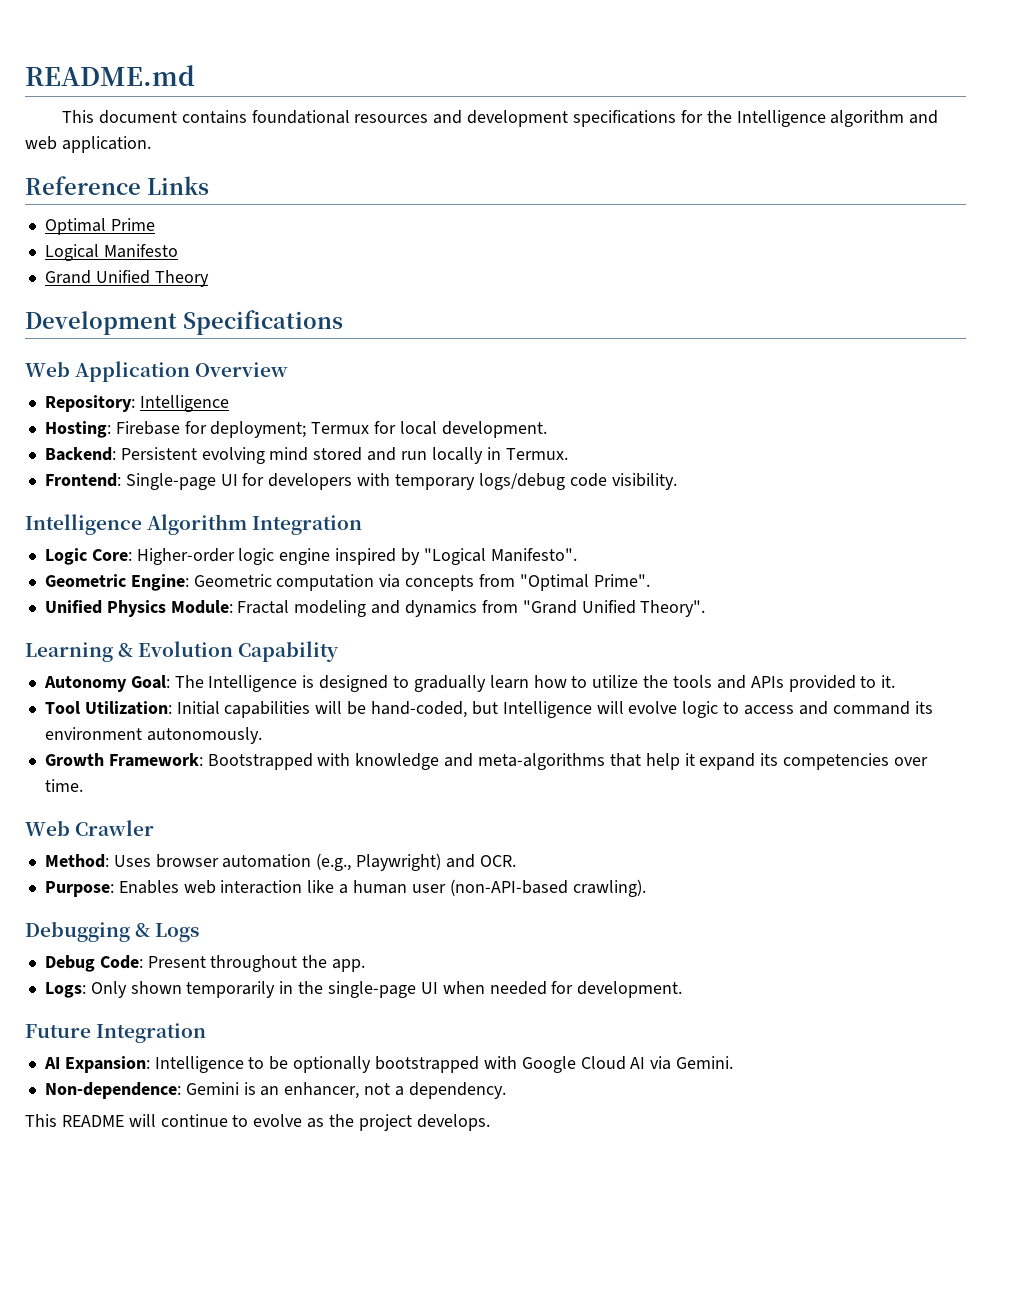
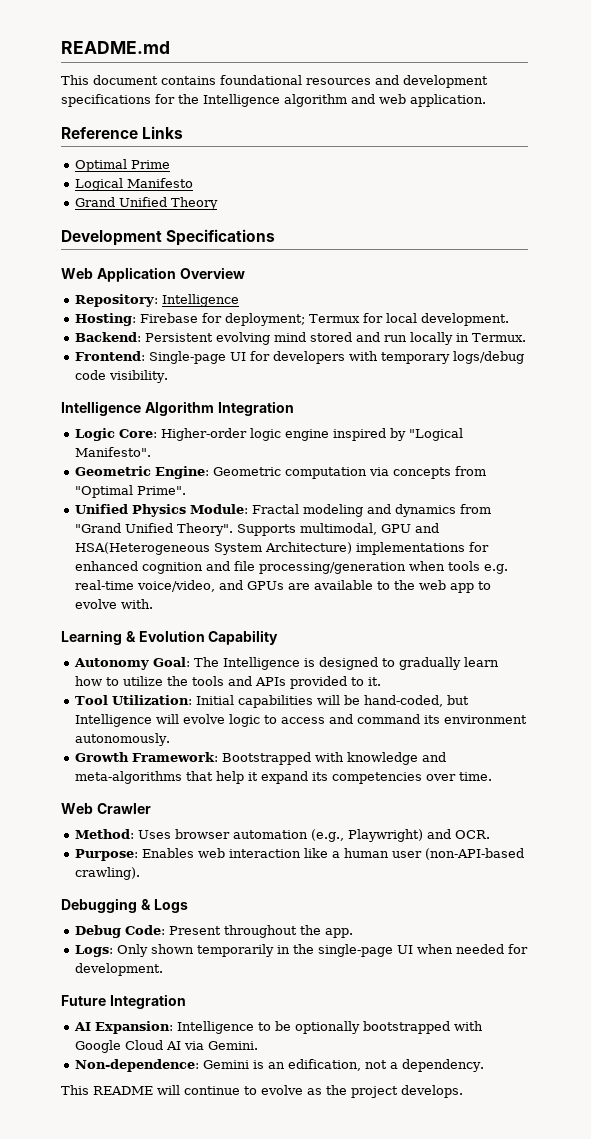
(706, 608) none -> [236,523,439,536] [74,542,489,555] [74,561,508,574] [74,580,491,593] [74,599,153,609] Supports multimodal, GPU and HSA(Heterogeneous System Architecture) implementations for enhanced cognition and file processing/generation when tools e.g. real-time voice/video, and GPUs are available to the web app to evolve with.
[284,1082,360,1099] enhancer, -> [287,1059,361,1071] edification,

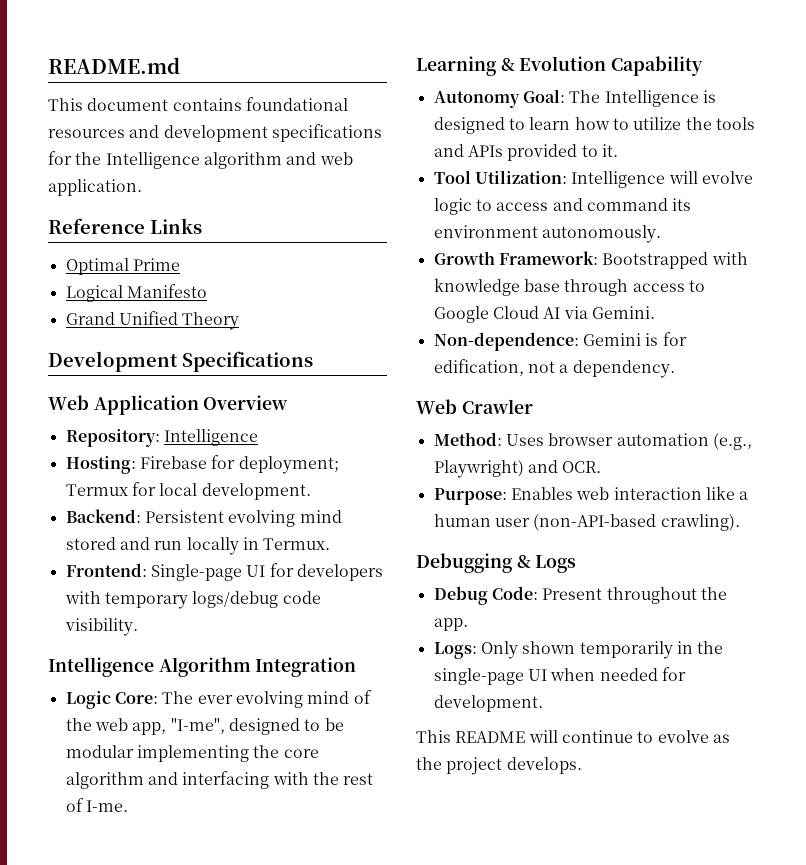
[160,428,463,441] [74,447,151,457] [74,466,486,479] [74,485,186,498] [74,504,491,517] [74,523,439,536] [74,542,489,555] [74,561,508,574] [74,580,491,593] [74,599,153,609] Higher-order logic engine inspired by "Logical Manifesto". // Geometric Engine: Geometric computation via concepts from "Optimal Prime". // Unified Physics Module: Fractal modeling and dynamics from "Grand Unified Theory". Supports multimodal, GPU and HSA(Heterogeneous System Architecture) implementations for enhanced cognition and file processing/generation when tools e.g. real-time voice/video, and GPUs are available to the web app to evolve with. -> [162,690,372,708] [65,718,344,735] [65,745,319,762] [65,771,374,789] [65,798,128,812] The ever evolving mind of the web app, "I-me", designed to be modular implementing the core algorithm and interfacing with the rest of I-me.
[398,657,461,670] gradually -> (525, 124) none
[195,695,469,708] Initial capabilities will be hand-coded, but -> (567, 177) none
[421,752,446,762] [74,771,492,784] and meta-algorithms that help it expand its competencies over time. -> [523,279,705,296] [433,306,655,323] [433,332,687,351] [433,359,675,378] base through access to Google Cloud AI via Gemini. // Non-dependence: Gemini is for edification, not a dependency.
[61,994,186,1009] [73,1021,483,1034] [74,1040,258,1053] [74,1059,484,1072] // Future Integration // AI Expansion: Intelligence to be optionally bootstrapped with Google Cloud AI via Gemini. // Non-dependence: Gemini is an edification, not a dependency. -> (543, 703) none

